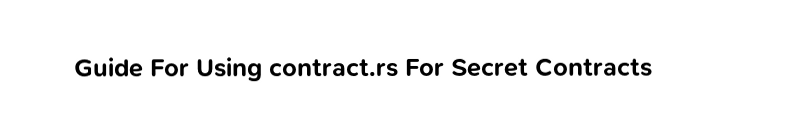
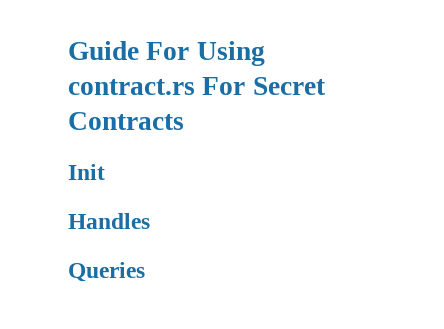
(653, 67) none -> [68,164,105,180] [68,213,150,229] [68,262,145,282] // Init // Handles // Queries

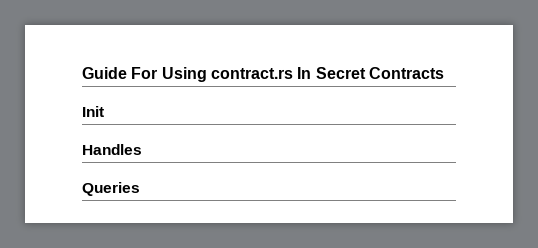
[202,77,246,95] For -> [297,67,312,79] In

